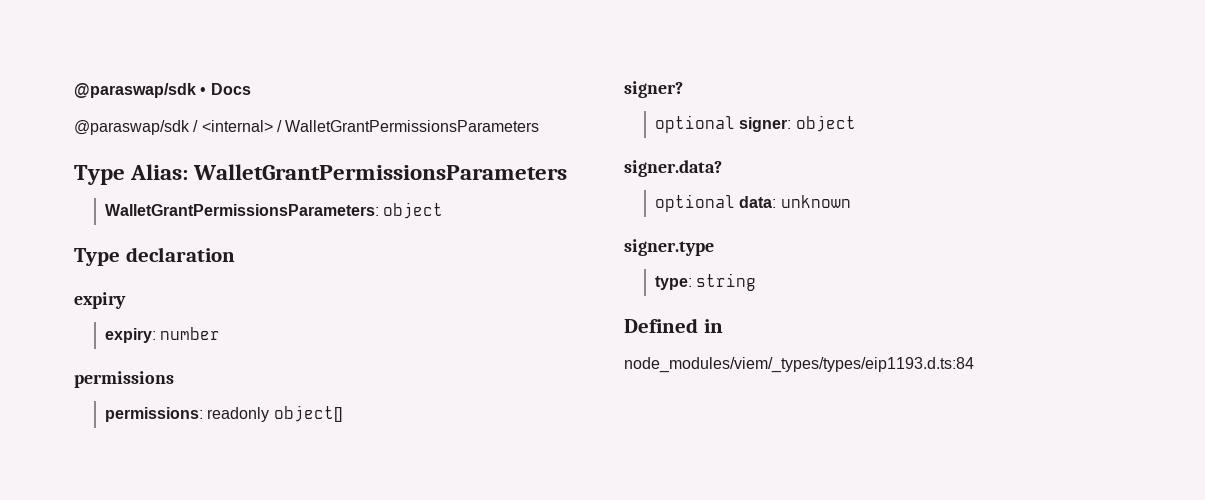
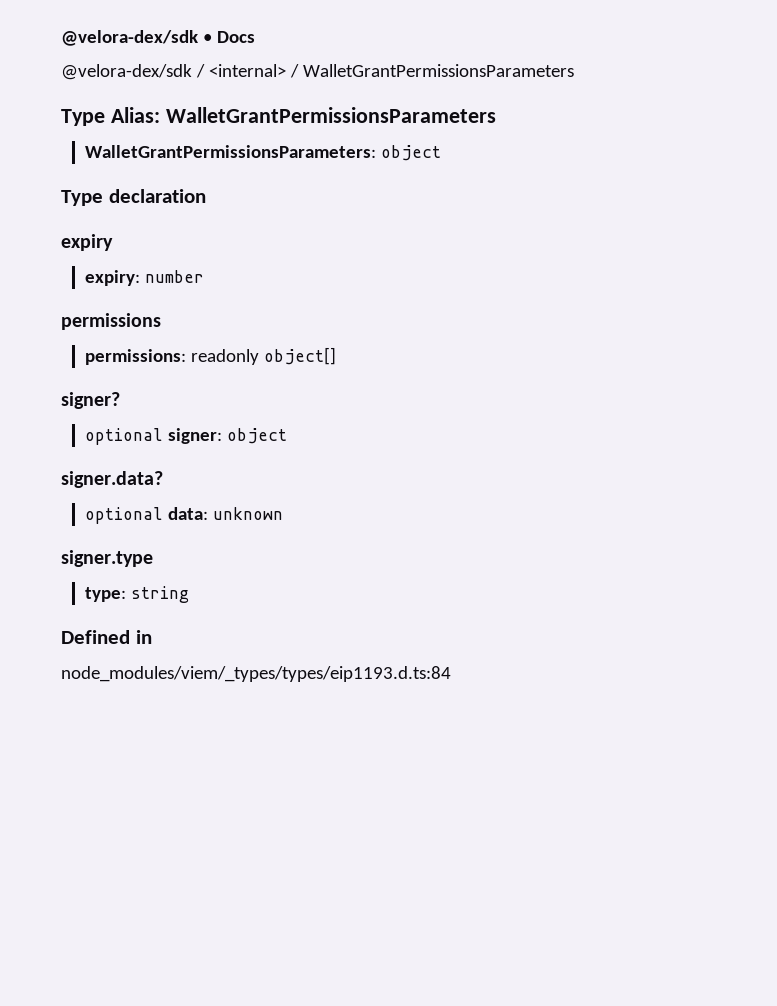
[74,83,196,98] @paraswap/sdk -> [61,30,198,46] @velora-dex/sdk
[74,120,190,135] @paraswap/sdk -> [61,64,192,80] @velora-dex/sdk

